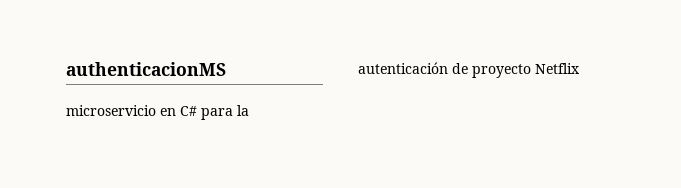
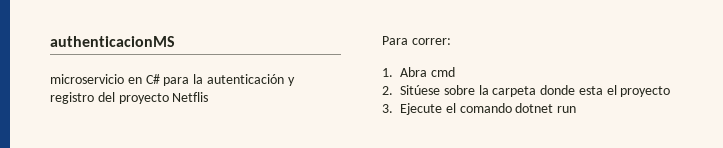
[452,63,580,78] de proyecto Netflix -> [287,77,295,86] [50,92,209,104] [382,36,451,45] [382,67,455,77] [382,85,671,97] [382,103,577,115] y registro del proyecto Netflis // Para correr: // 1. Abra cmd // 2. Sitúese sobre la carpeta donde esta el proyecto // 3. Ejecute el comando dotnet run

